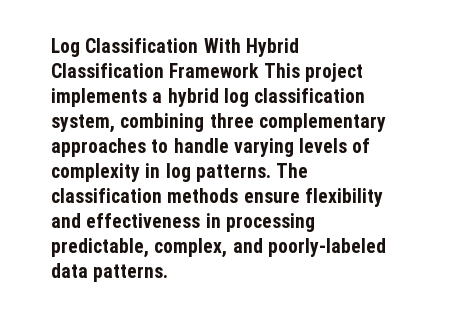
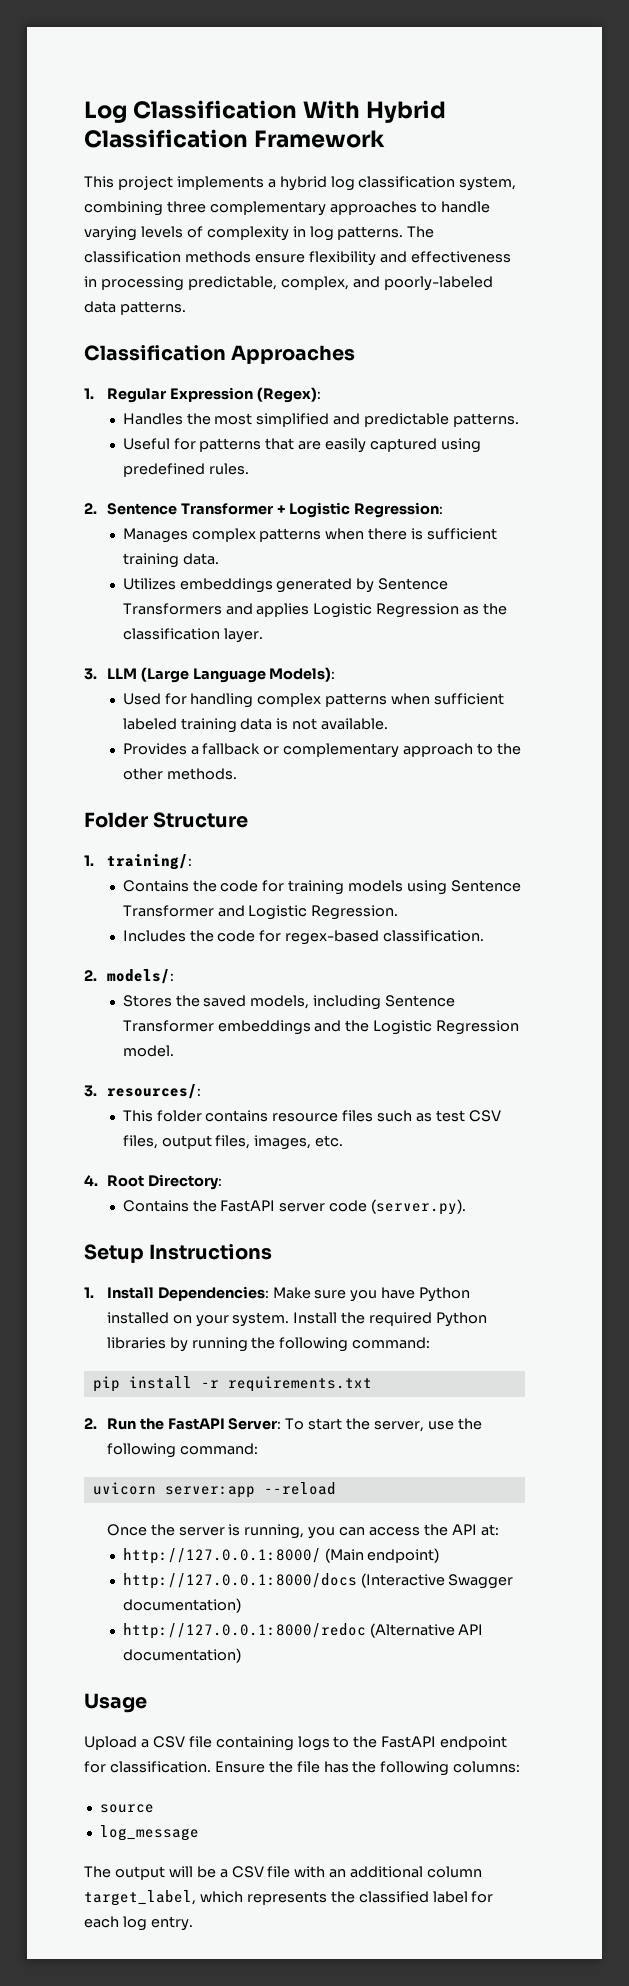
(260, 70) none -> (386, 139) //
(169, 273) none -> [84,345,356,364] [84,387,321,403] [122,413,520,427] [122,438,482,453] [122,463,249,477] [84,502,444,518] [122,528,498,543] [122,553,219,568] [122,578,449,593] [122,603,508,618] [122,628,263,643] [84,667,336,683] [122,693,505,708] [122,718,389,733] [122,743,522,758] [122,768,237,780] [84,812,249,828] [84,854,192,870] [122,880,522,895] [122,905,399,920] [122,930,485,945] [84,969,174,984] [122,995,456,1010] [122,1020,520,1035] [122,1045,174,1057] [84,1084,201,1099] [122,1110,501,1122] [122,1135,344,1150] [84,1174,222,1190] [122,1199,467,1215] [84,1244,273,1263] [84,1286,471,1302] [106,1312,488,1327] [106,1337,431,1352] [92,1376,372,1392] [84,1418,482,1432] [106,1443,258,1458] [92,1482,336,1498] [106,1524,499,1539] [122,1548,440,1564] [122,1573,514,1589] [122,1598,241,1613] [122,1623,484,1639] [122,1648,241,1663] [84,1693,147,1713] [84,1736,508,1751] [84,1761,521,1776] [99,1804,154,1813] [99,1825,199,1841] [84,1866,483,1880] [84,1890,494,1906] [84,1916,193,1931] // Classification Approaches // 1. Regular Expression (Regex): // Handles the most simplified and predictable patterns. // Useful for patterns that are easily captured using predefined rules. // 2. Sentence Transformer + Logistic Regression: // Manages complex patterns when there is sufficient training data. // Utilizes embeddings generated by Sentence Transformers and applies Logistic Regression as the classification layer. // 3. LLM (Large Language Models): // Used for handling complex patterns when sufficient labeled training data is not available. // Provides a fallback or complementary approach to the other methods. // Folder Structure // 1. training/: // Contains the code for training models using Sentence Transformer and Logistic Regression. // Includes the code for regex-based classification. // 2. models/: // Stores the saved models, including Sentence Transformer embeddings and the Logistic Regression model. // 3. resources/: // This folder contains resource files such as test CSV files, output files, images, etc. // 4. Root Directory: // Contains the FastAPI server code (server.py). // Setup Instructions // 1. Install Dependencies: Make sure you have Python installed on your system. Install the required Python libraries by running the following command: // pip install -r requirements.txt // 2. Run the FastAPI Server: To start the server, use the following command: // uvicorn server:app --reload // Once the server is running, you can access the API at: // http://127.0.0.1:8000/ (Main endpoint) // http://127.0.0.1:8000/docs (Interactive Swagger documentation) // http://127.0.0.1:8000/redoc (Alternative API documentation) // Usage // Upload a CSV file containing logs to the FastAPI endpoint for classification. Ensure the file has the following columns: // source // log_message // The output will be a CSV file with an additional column target_label, which represents the classified label for each log entry.

